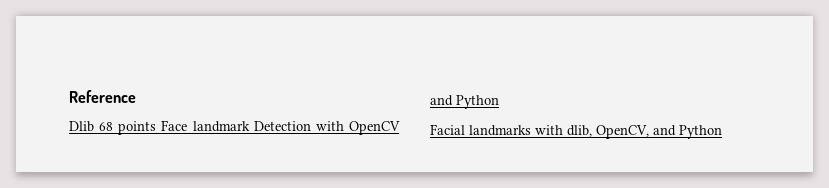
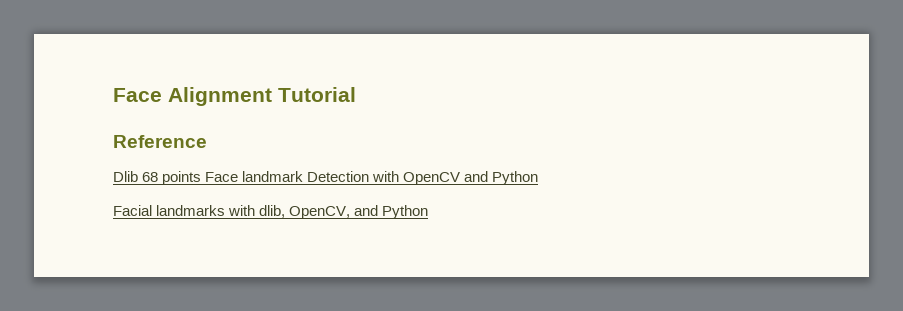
(69, 96) none -> [113,87,356,106] Face Alignment Tutorial //

